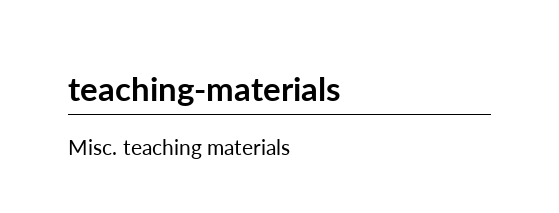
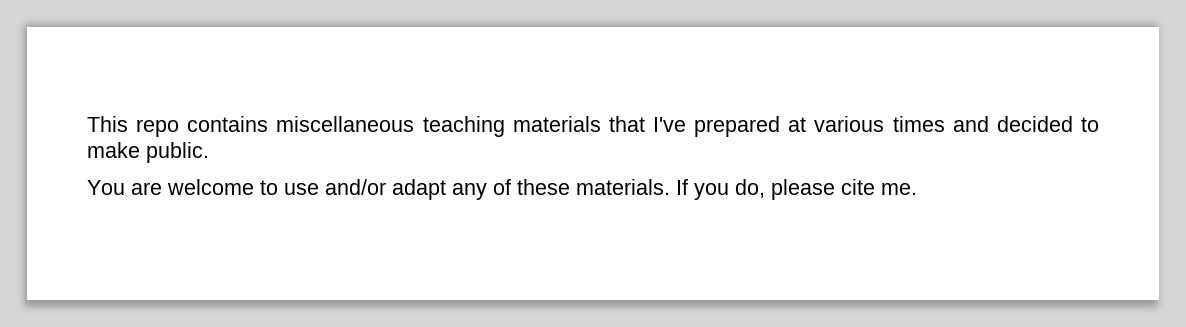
[68,77,341,106] [68,139,291,159] teaching-materials // Misc. teaching materials -> [87,116,1099,137] [87,142,209,163] [87,179,917,200] This repo contains miscellaneous teaching materials that I've prepared at various times and decided to make public. // You are welcome to use and/or adapt any of these materials. If you do, please cite me.

